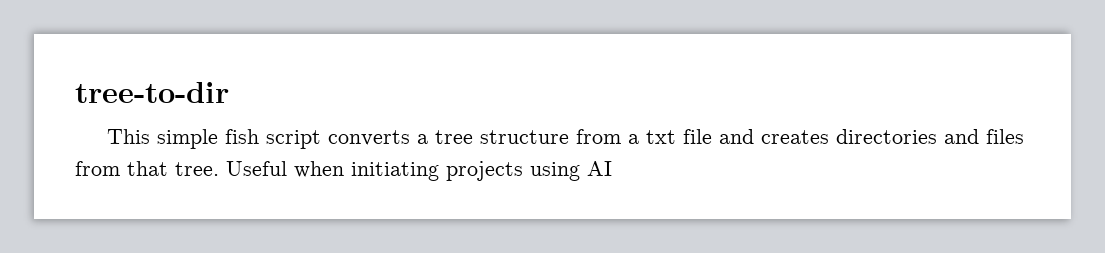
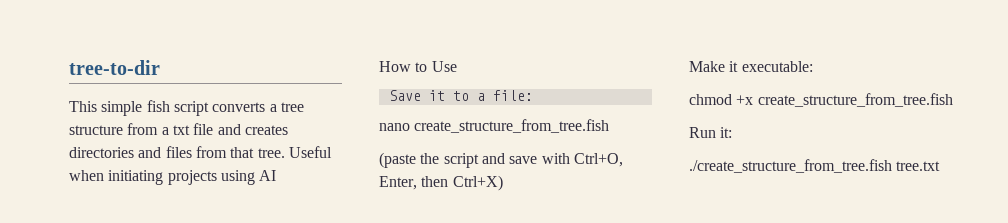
(612, 168) none -> [379,61,457,72] [388,90,533,101] [379,119,610,133] [379,152,623,168] [379,175,503,191] [689,61,813,72] [689,93,953,107] [689,127,733,138] [689,159,941,173] // How to Use // Save it to a file: // nano create_structure_from_tree.fish // (paste the script and save with Ctrl+O, Enter, then Ctrl+X) // Make it executable: // chmod +x create_structure_from_tree.fish // Run it: // ./create_structure_from_tree.fish tree.txt

